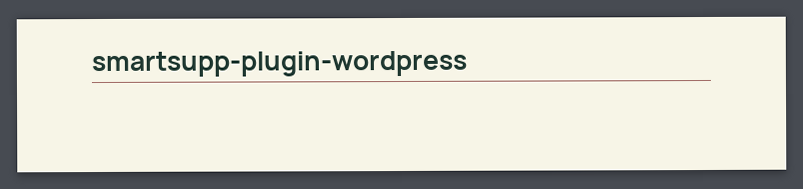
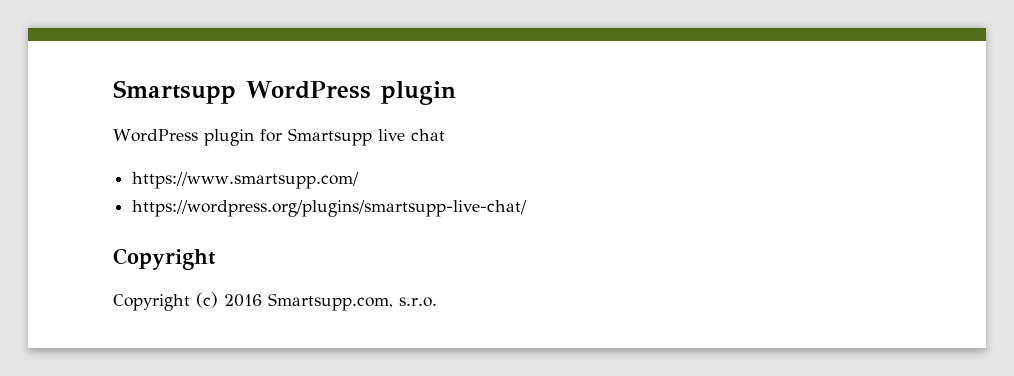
[91,50,467,78] smartsupp-plugin-wordpress -> [113,80,456,105] [113,128,445,146] [132,172,360,189] [132,200,528,217] [113,248,216,270] [113,292,437,311] Smartsupp WordPress plugin // WordPress plugin for Smartsupp live chat // https://www.smartsupp.com/ // https://wordpress.org/plugins/smartsupp-live-chat/ // Copyright // Copyright (c) 2016 Smartsupp.com, s.r.o.

